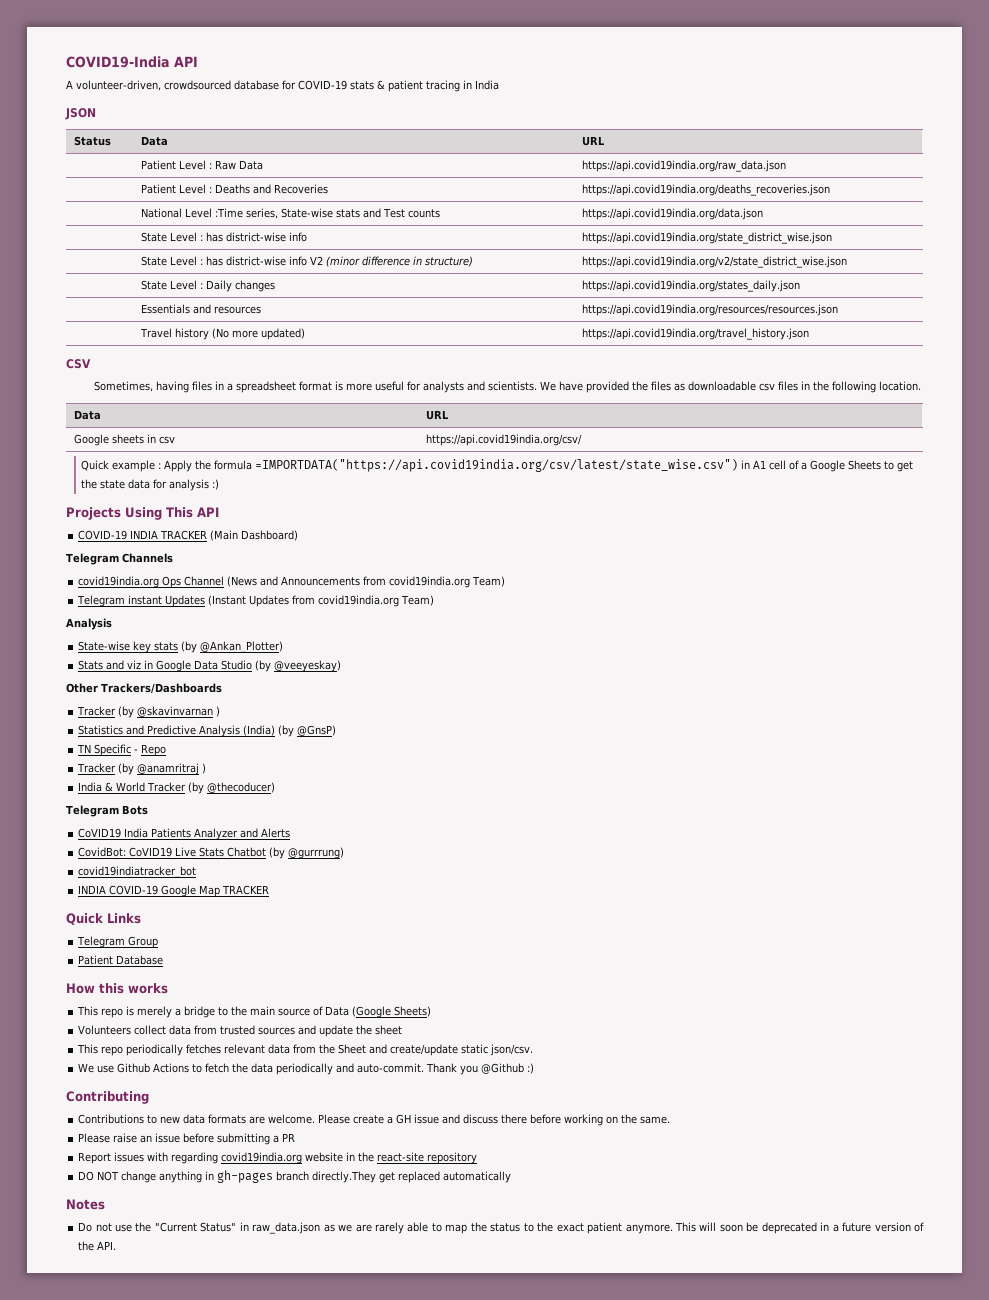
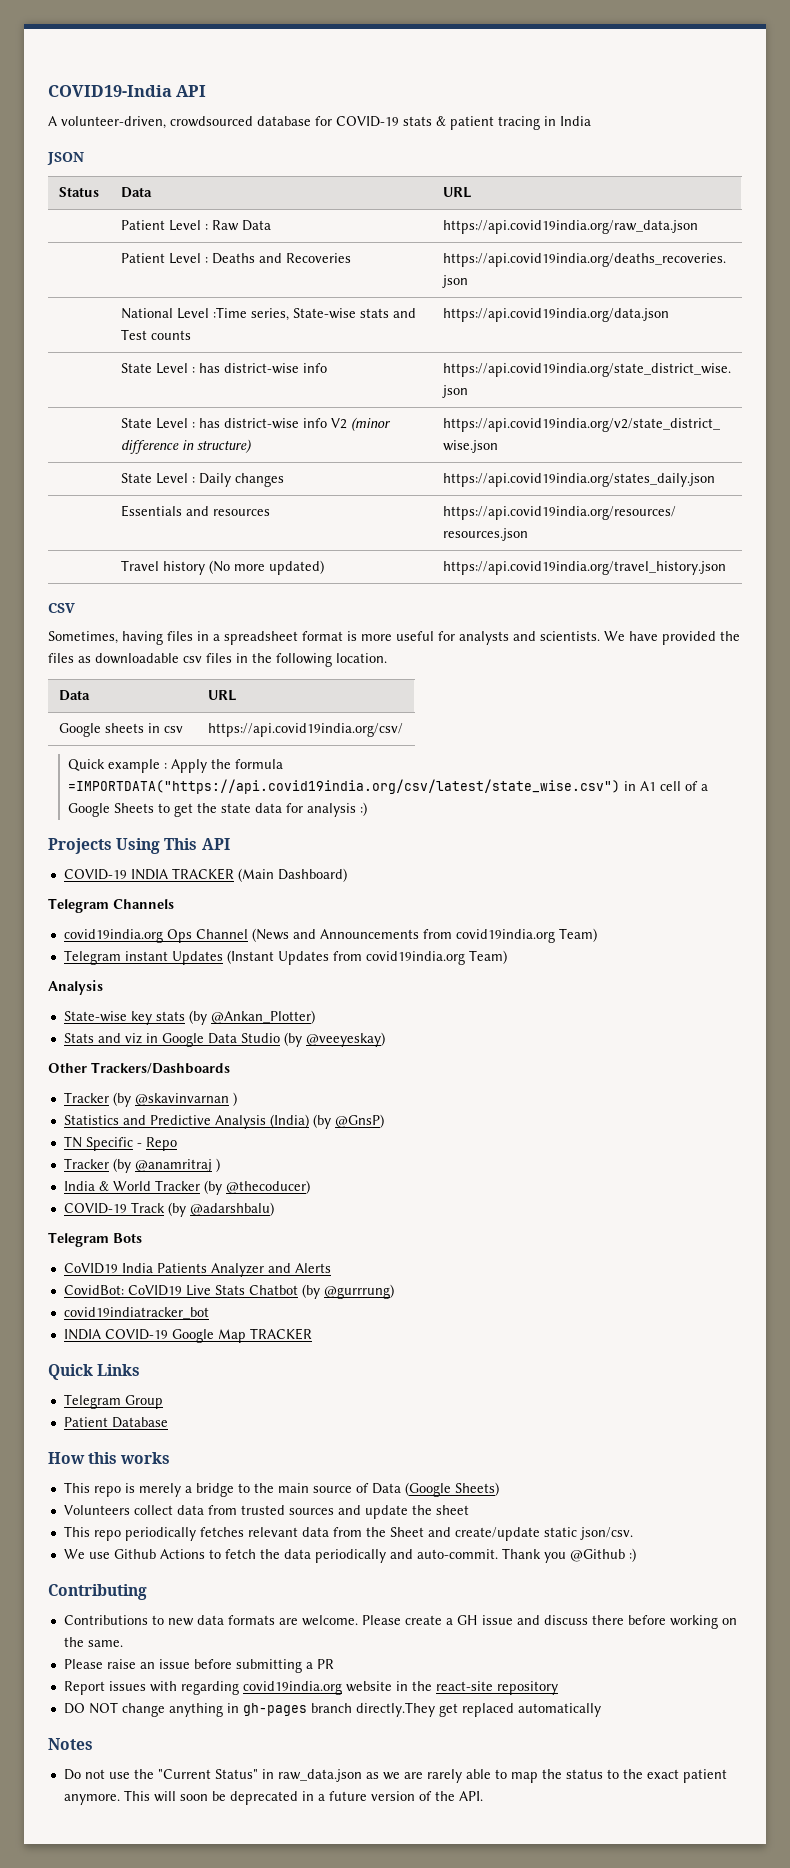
(276, 787) none -> [63,1202,274,1217] // COVID-19 Track (by @adarshbalu)

